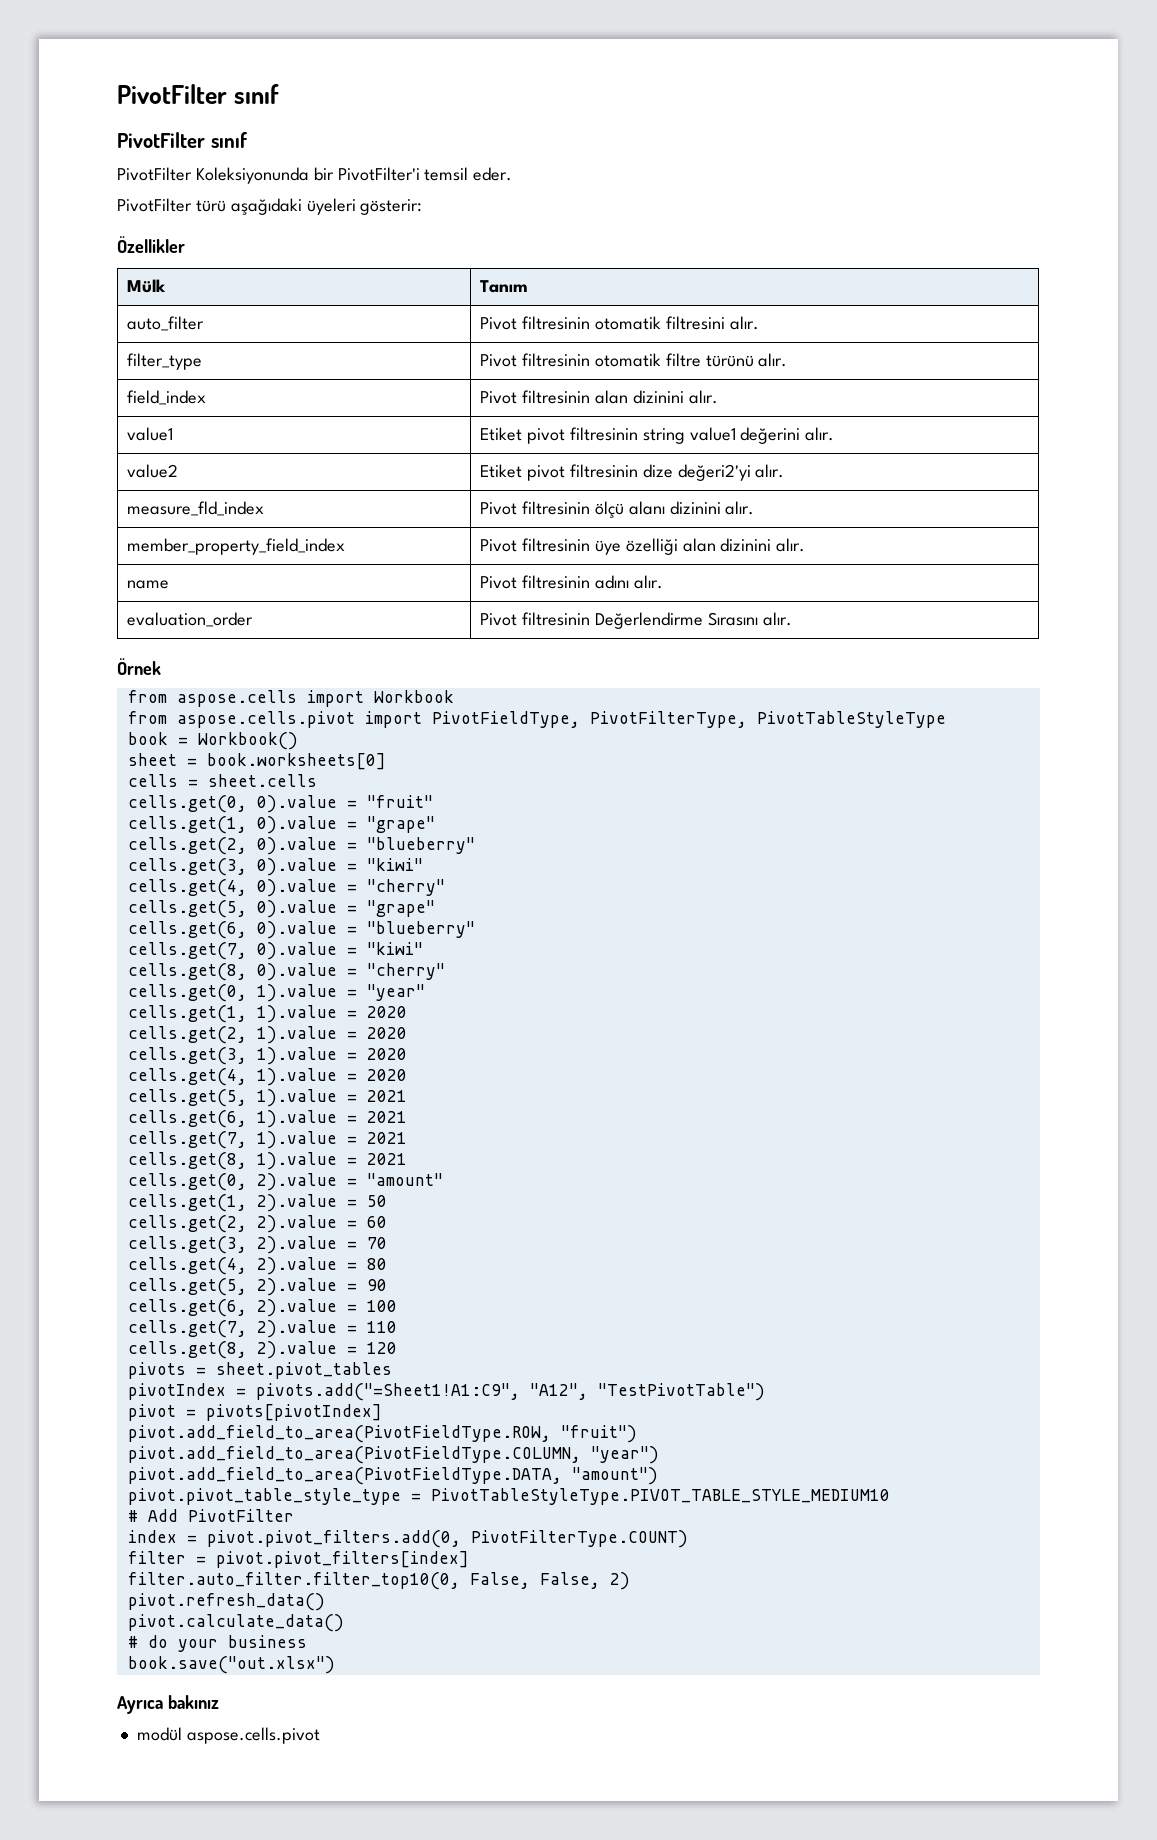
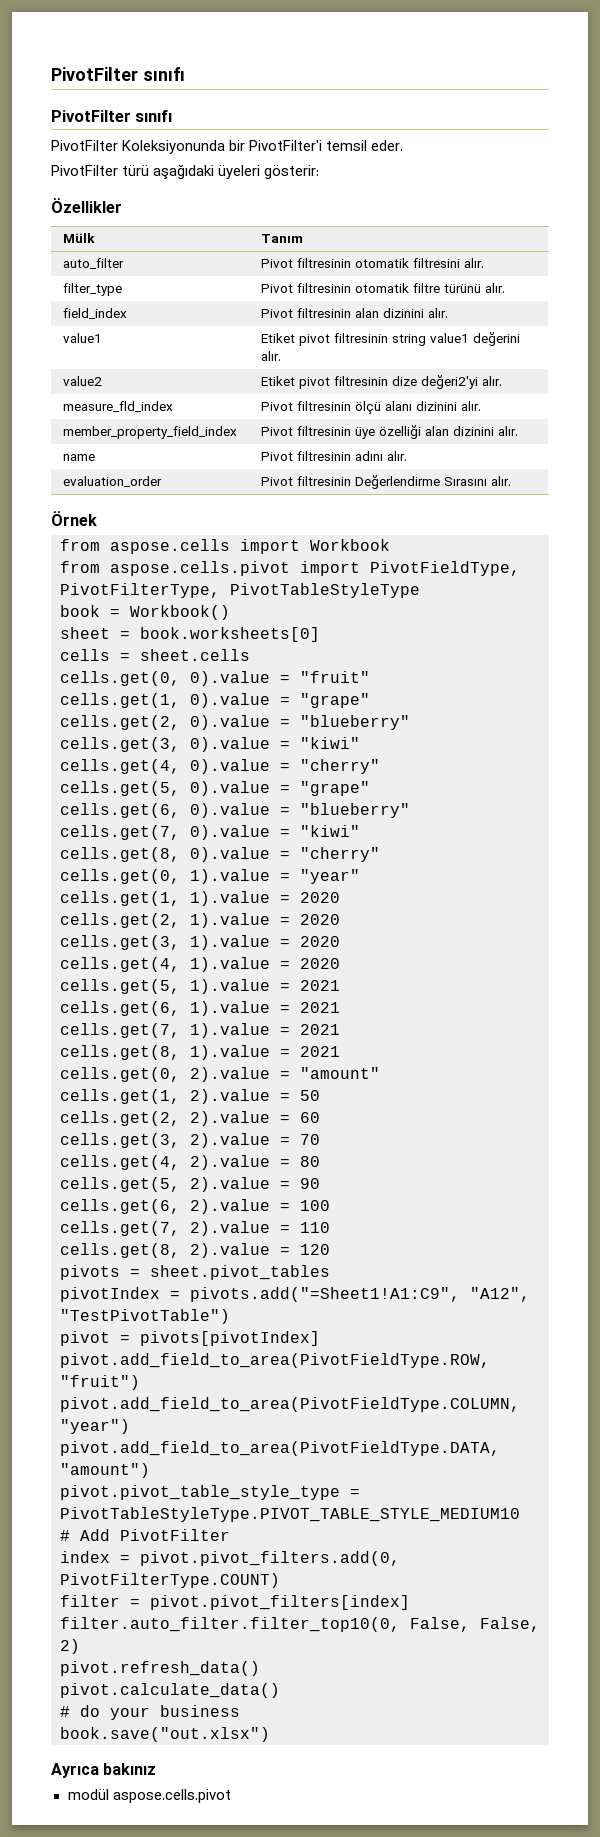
[117,84,279,104] [117,132,247,148] PivotFilter sınıf // PivotFilter sınıf -> [51,67,185,81] [51,110,173,122] PivotFilter sınıfı // PivotFilter sınıfı

